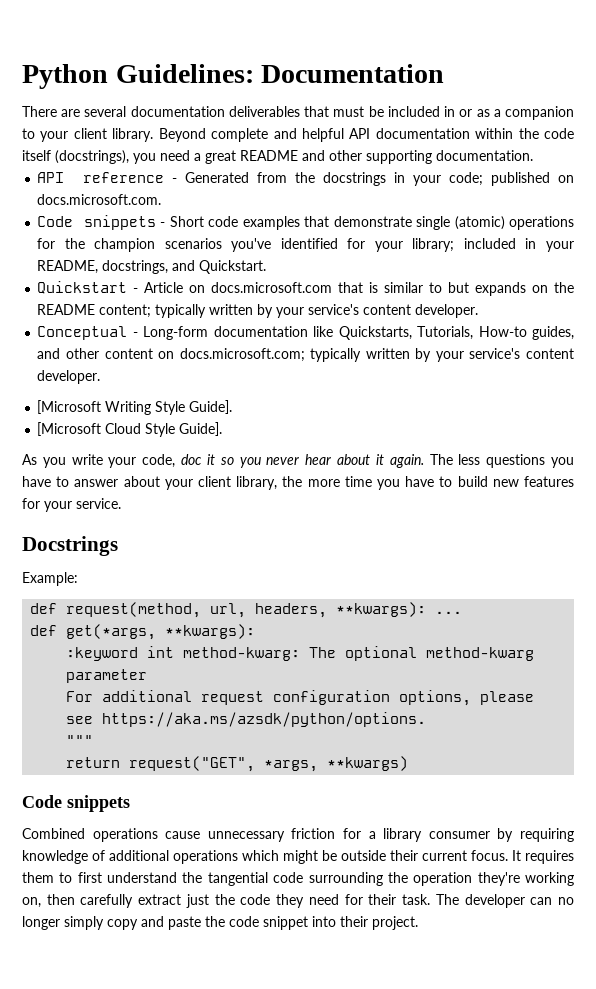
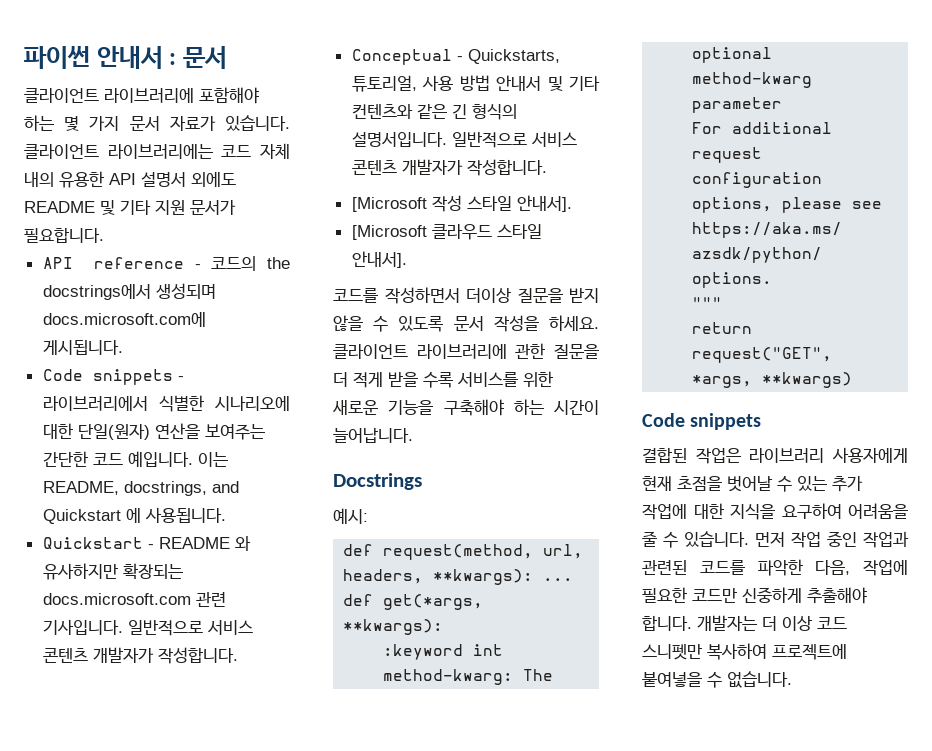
[22,64,445,89] [22,106,574,120] [22,128,575,142] [22,150,533,164] [37,172,574,186] [37,194,162,205] [37,215,574,230] [37,238,574,252] [37,260,267,274] [37,281,575,296] [37,304,479,318] [37,326,574,340] [37,348,574,362] [37,370,101,384] [37,400,233,415] [37,422,223,437] [22,454,574,468] [22,476,574,490] [22,498,121,512] Python Guidelines: Documentation // There are several documentation deliverables that must be included in or as a companion to your client library. Beyond complete and helpful API documentation within the code itself (docstrings), you need a great README and other supporting documentation. // API reference - Generated from the docstrings in your code; published on docs.microsoft.com. // Code snippets - Short code examples that demonstrate single (atomic) operations for the champion scenarios you've identified for your library; included in your README, docstrings, and Quickstart. // Quickstart - Article on docs.microsoft.com that is similar to but expands on the README content; typically written by your service's content developer. // Conceptual - Long-form documentation like Quickstarts, Tutorials, How-to guides, and other content on docs.microsoft.com; typically written by your service's content developer. // [Microsoft Writing Style Guide]. // [Microsoft Cloud Style Guide]. // As you write your code, doc it so you never hear about it again. The less questions you have to answer about your client library, the more time you have to build new features for your service. -> [24,46,227,69] [24,87,259,104] [24,115,290,131] [24,143,290,159] [24,171,236,188] [24,200,236,215] [24,227,104,243] [42,256,290,271] [42,283,216,300] [42,312,206,327] [42,340,123,355] [42,369,184,385] [42,395,290,412] [42,423,265,440] [42,451,228,467] [42,481,239,496] [42,507,226,524] [42,536,251,551] [42,563,183,580] [42,592,226,607] [42,619,253,636] [42,647,238,664] [351,49,560,65] [351,75,600,92] [351,104,517,120] [351,132,577,148] [351,159,547,176] [351,195,572,212] [351,224,542,240] [351,251,407,268] [333,287,599,304] [333,315,599,332] [333,343,599,359] [333,371,553,388] [332,399,599,416] [333,428,413,443] 파이썬 안내서 : 문서 // 클라이언트 라이브러리에 포함해야 하는 몇 가지 문서 자료가 있습니다. 클라이언트 라이브러리에는 코드 자체 내의 유용한 API 설명서 외에도 README 및 기타 지원 문서가 필요합니다. // API reference - 코드의 the docstrings에서 생성되며 docs.microsoft.com에 게시됩니다. // Code snippets - 라이브러리에서 식별한 시나리오에 대한 단일(원자) 연산을 보여주는 간단한 코드 예입니다. 이는 README, docstrings, and Quickstart 에 사용됩니다. // Quickstart - README 와 유사하지만 확장되는 docs.microsoft.com 관련 기사입니다. 일반적으로 서비스 콘텐츠 개발자가 작성합니다. // Conceptual - Quickstarts, 튜토리얼, 사용 방법 안내서 및 기타 컨텐츠와 같은 긴 형식의 설명서입니다. 일반적으로 서비스 콘텐츠 개발자가 작성합니다. // [Microsoft 작성 스타일 안내서]. // [Microsoft 클라우드 스타일 안내서]. // 코드를 작성하면서 더이상 질문을 받지 않을 수 있도록 문서 작성을 하세요. 클라이언트 라이브러리에 관한 질문을 더 적게 받을 수록 서비스를 위한 새로운 기능을 구축해야 하는 시간이 늘어납니다.
[22,572,78,586] Example: -> [333,508,368,524] 예시:
[22,828,575,842] [22,850,574,864] [22,872,574,886] [22,894,574,908] [22,916,418,930] Combined operations cause unnecessary friction for a library consumer by requiring knowledge of additional operations which might be outside their current focus. It requires them to first understand the tangential code surrounding the operation they're working on, then carefully extract just the code they need for their task. The developer can no longer simply copy and paste the code snippet into their project. -> [642,447,908,464] [642,476,863,492] [642,503,908,520] [642,531,909,548] [642,559,908,576] [642,587,867,604] [642,615,847,631] [642,643,847,660] [642,671,792,688] 결합된 작업은 라이브러리 사용자에게 현재 초점을 벗어날 수 있는 추가 작업에 대한 지식을 요구하여 어려움을 줄 수 있습니다. 먼저 작업 중인 작업과 관련된 코드를 파악한 다음, 작업에 필요한 코드만 신중하게 추출해야 합니다. 개발자는 더 이상 코드 스니펫만 복사하여 프로젝트에 붙여넣을 수 없습니다.

